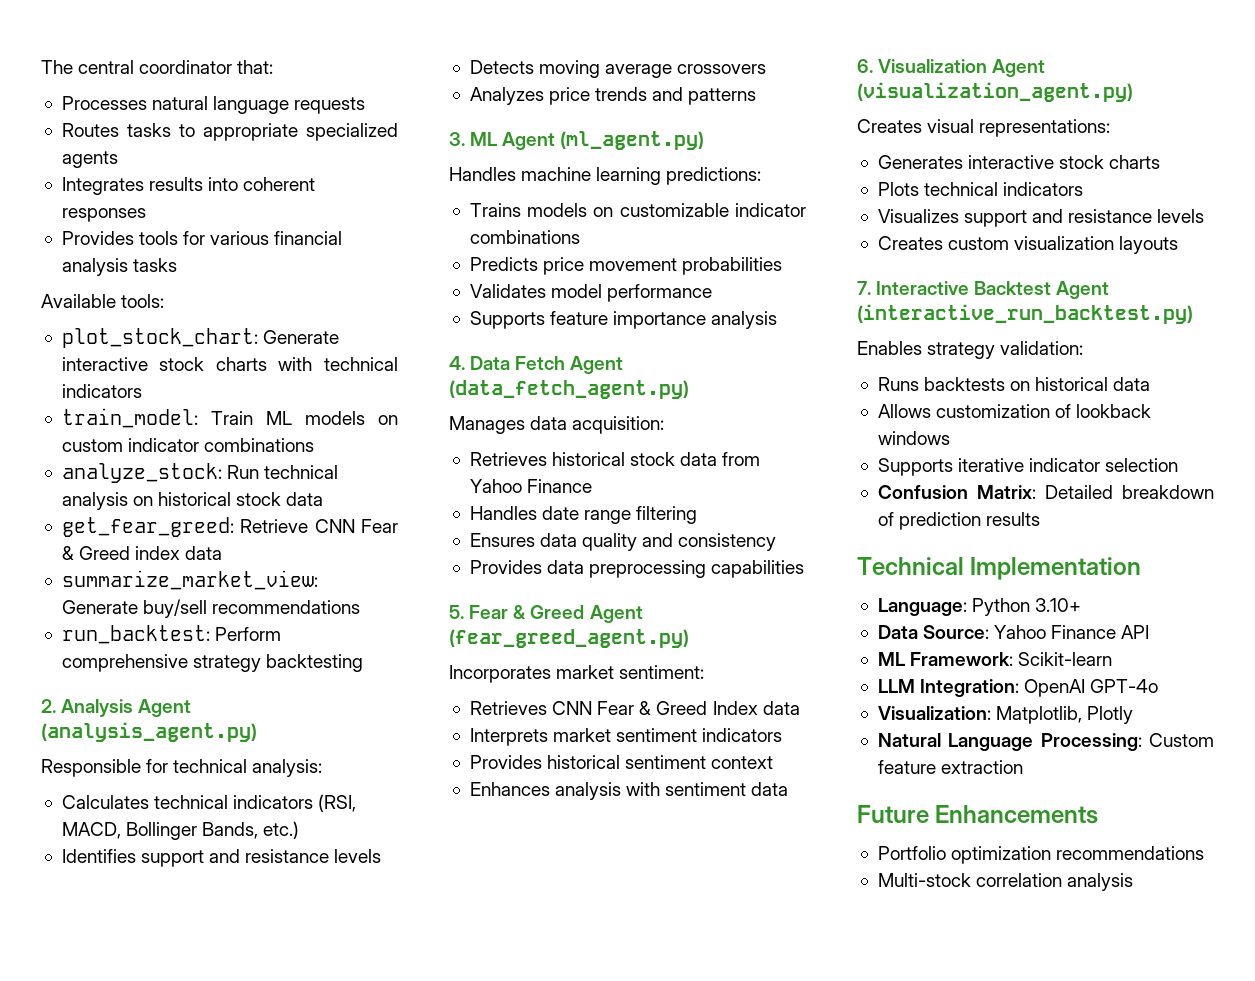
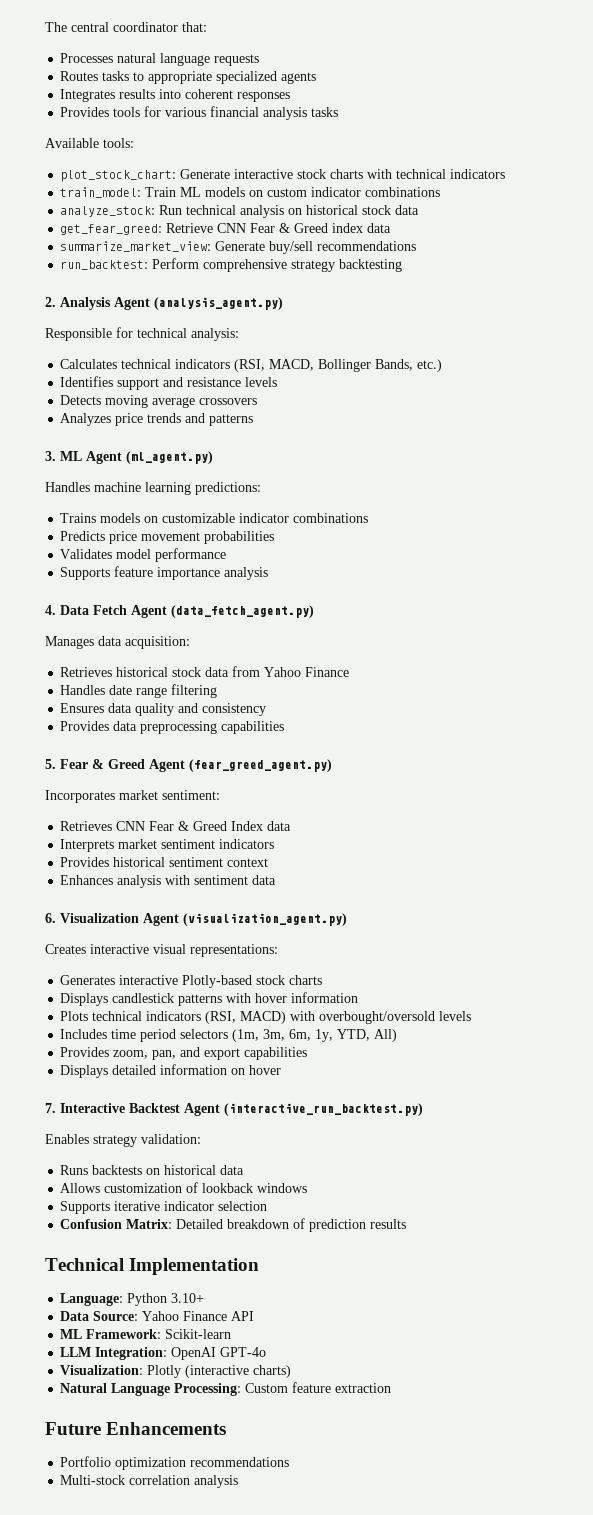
(922, 126) none -> [90,944,149,954] interactive
(1055, 162) none -> [182,975,253,988] Plotly-based
[877,182,1084,196] [877,209,1205,227] [877,236,1179,254] Plots technical indicators // Visualizes support and resistance levels // Creates custom visualization layouts -> [60,992,359,1006] [60,1011,472,1024] [60,1029,398,1042] [60,1047,308,1060] [60,1064,282,1078] Displays candlestick patterns with hover information // Plots technical indicators (RSI, MACD) with overbought/oversold levels // Includes time period selectors (1m, 3m, 6m, 1y, YTD, All) // Provides zoom, pan, and export capabilities // Displays detailed information on hover
[996,706,1083,724] Matplotlib, -> (144, 1370) none
(1134, 715) none -> [185,1365,292,1378] (interactive charts)

